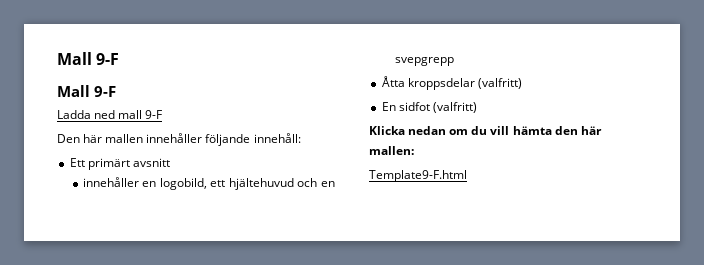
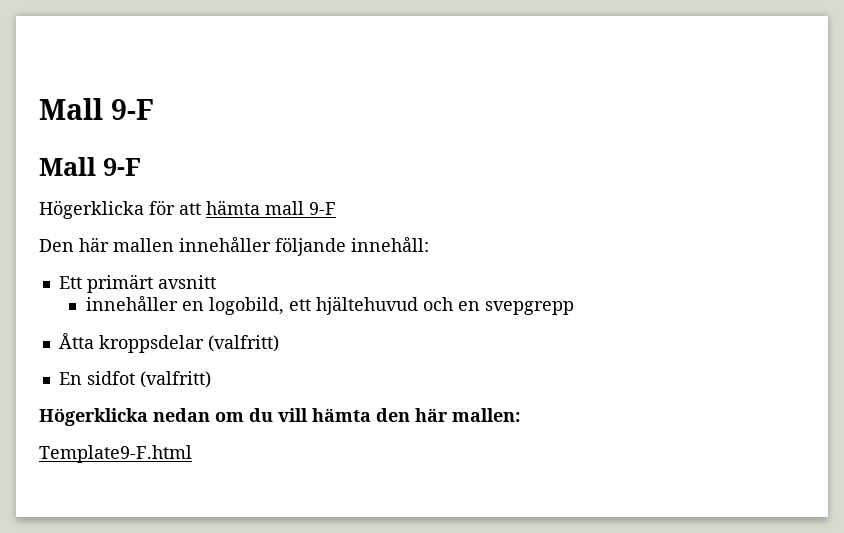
[57,110,116,119] Ladda ned -> [39,200,260,219] Högerklicka för att hämta
[369,126,405,135] Klicka -> [39,408,148,426] Högerklicka

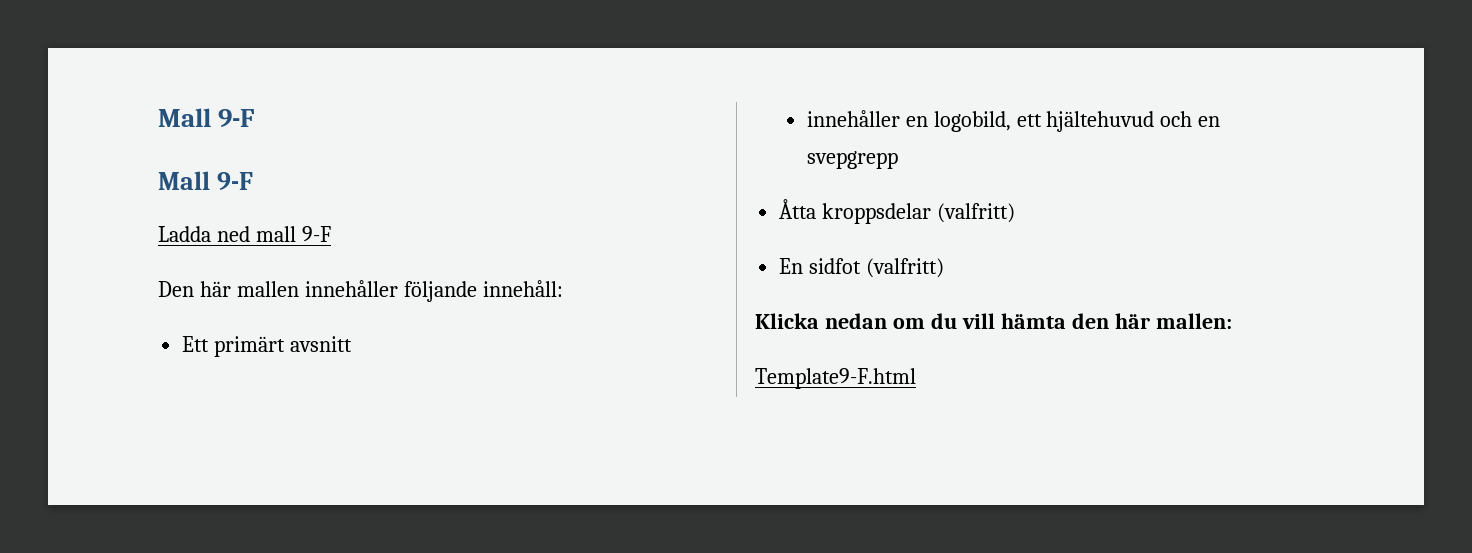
[39,200,260,219] Högerklicka för att hämta -> [158,226,250,242] Ladda ned
[39,408,148,426] Högerklicka -> [755,313,819,329] Klicka

